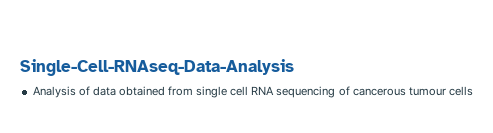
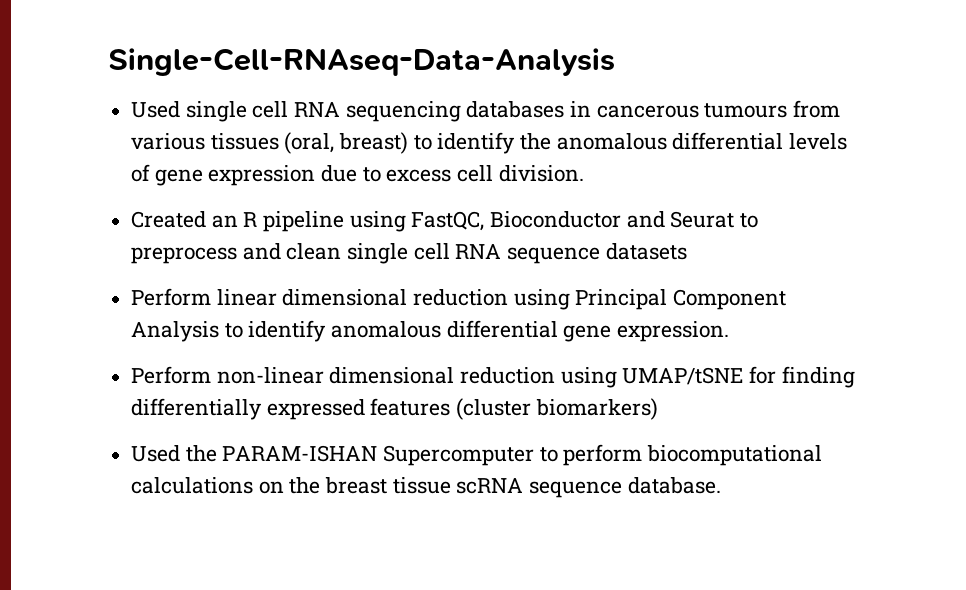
[32,86,473,98] Analysis of data obtained from single cell RNA sequencing of cancerous tumour cells -> [131,100,841,122] [131,132,848,154] [131,164,584,186] [131,211,759,232] [131,243,687,264] [131,288,787,310] [131,320,730,342] [131,366,855,388] [131,398,658,420] [131,444,823,466] [131,477,721,498] Used single cell RNA sequencing databases in cancerous tumours from various tissues (oral, breast) to identify the anomalous differential levels of gene expression due to excess cell division. // Created an R pipeline using FastQC, Bioconductor and Seurat to preprocess and clean single cell RNA sequence datasets // Perform linear dimensional reduction using Principal Component Analysis to identify anomalous differential gene expression. // Perform non-linear dimensional reduction using UMAP/tSNE for finding differentially expressed features (cluster biomarkers) // Used the PARAM-ISHAN Supercomputer to perform biocomputational calculations on the breast tissue scRNA sequence database.

